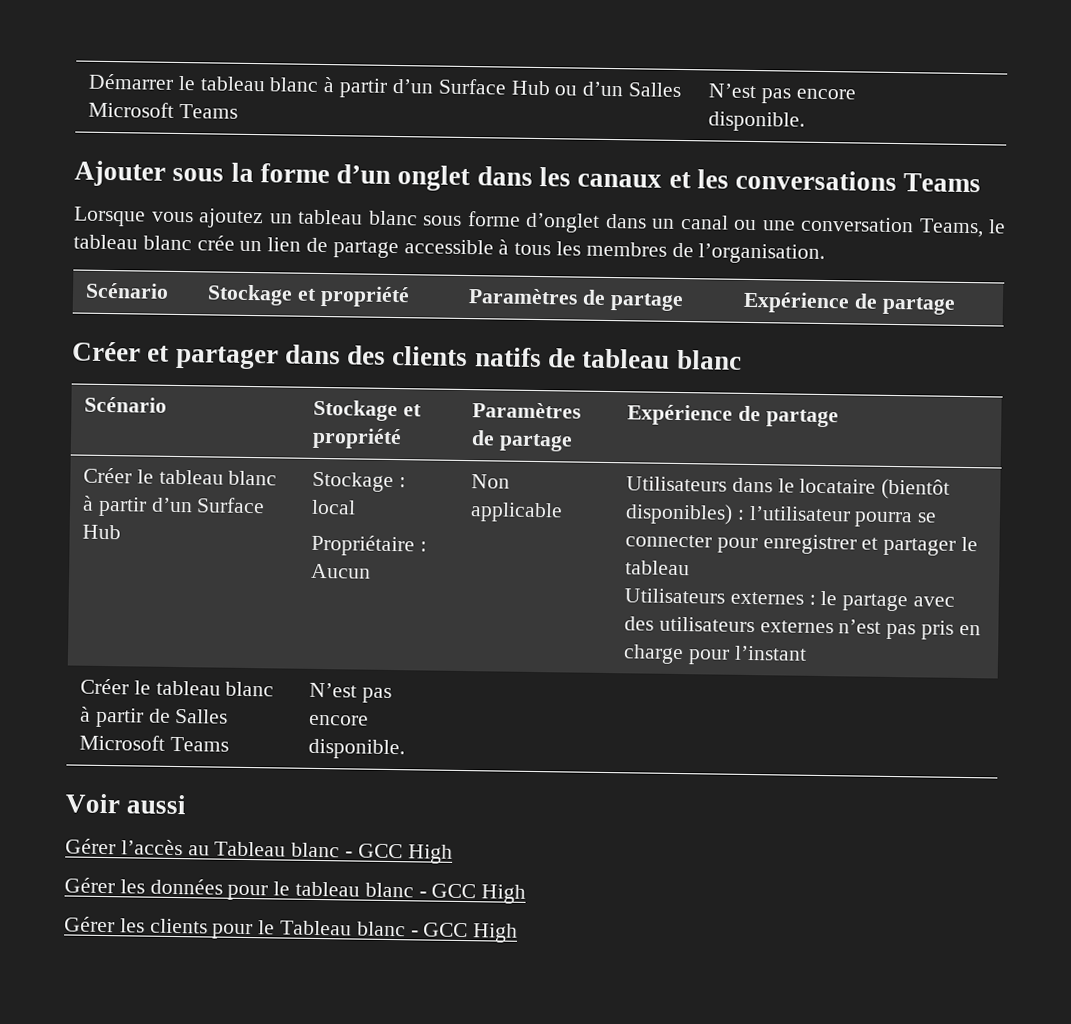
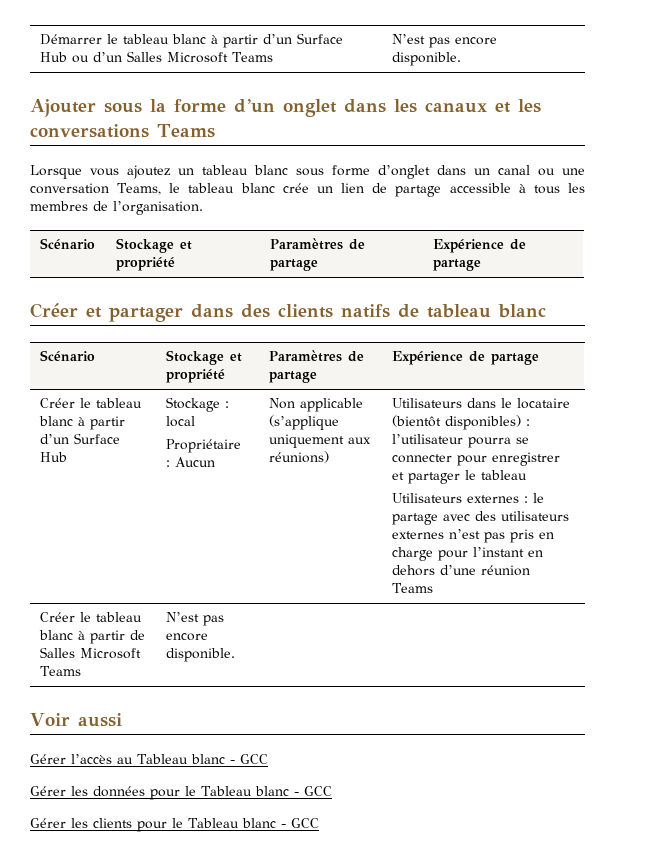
(564, 512) none -> [269,415,340,430] [269,434,372,448] [269,451,330,463] (s’applique uniquement aux réunions)
(807, 653) none -> [528,550,544,557] [392,565,531,576] [392,583,434,593] en dehors d’une réunion Teams
[407,844,453,864] High -> (268, 759) none
[295,881,527,904] tableau blanc - GCC High -> [201,786,332,796] Tableau blanc - GCC
[472,923,519,943] High -> (319, 823) none

